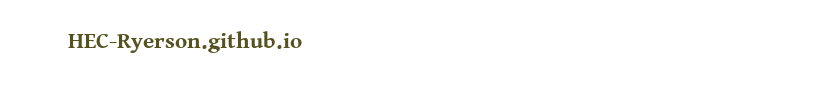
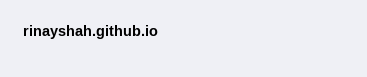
[68,31,302,53] HEC-Ryerson.github.io -> [23,25,158,39] rinayshah.github.io

